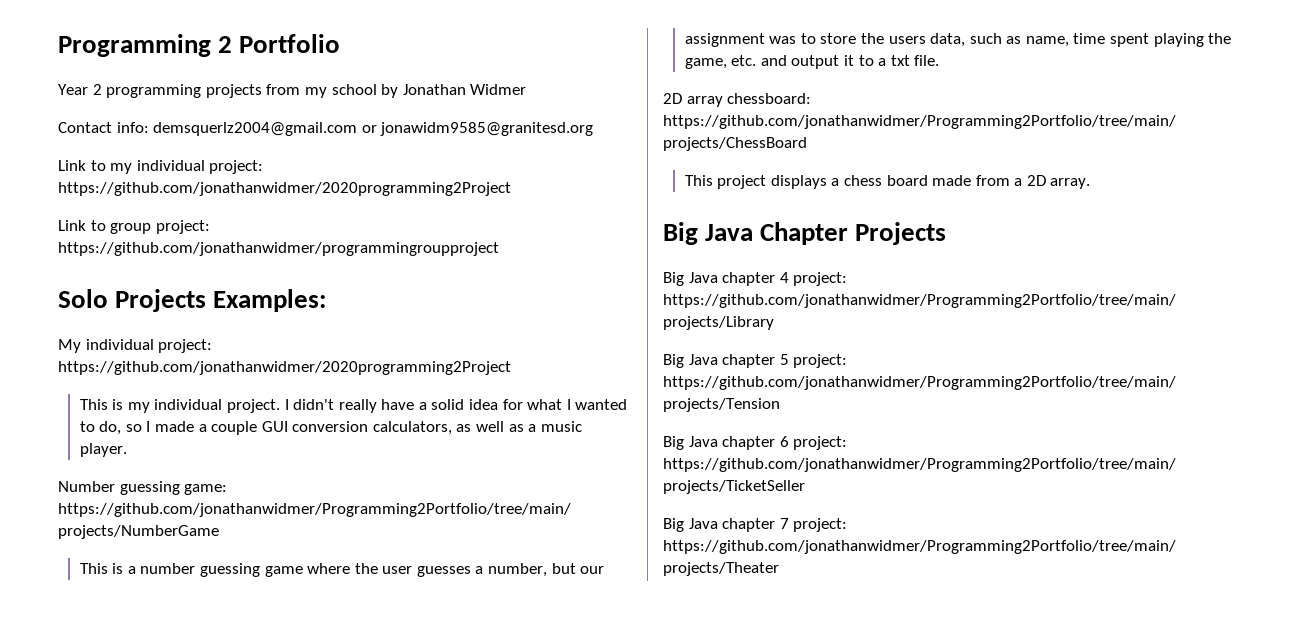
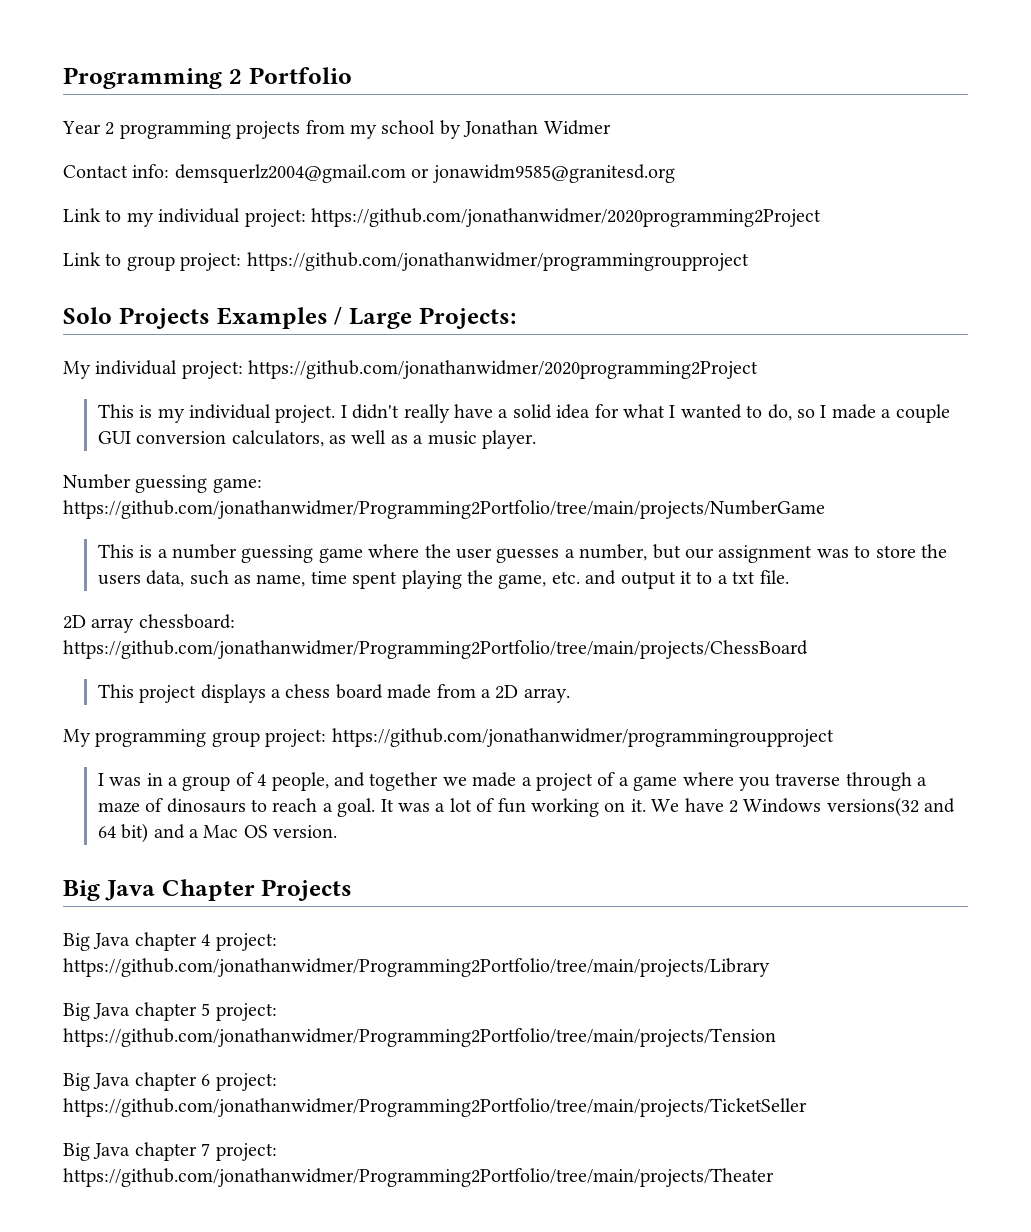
[213,289,327,312] Examples: -> [216,306,516,329] Examples / Large Projects:
(1091, 183) none -> [63,728,834,747] [97,772,928,791] [97,797,956,817] [97,823,338,843] // My programming group project: https://github.com/jonathanwidmer/programmingroupproject // I was in a group of 4 people, and together we made a project of a game where you traverse through a maze of dinosaurs to reach a goal. It was a lot of fun working on it. We have 2 Windows versions(32 and 64 bit) and a Mac OS version.

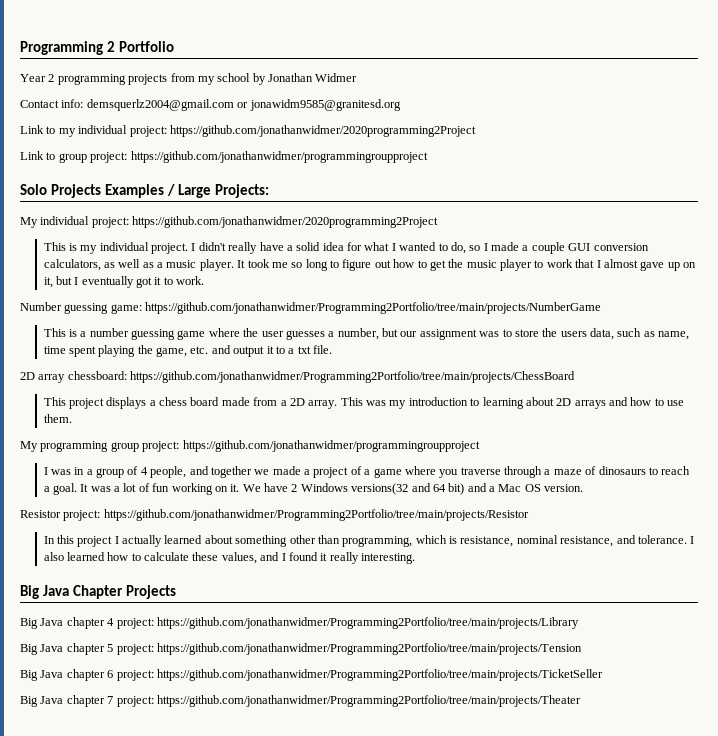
(536, 439) none -> [237,259,697,271] [43,276,205,288] It took me so long to figure out how to get the music player to work that I almost gave up on it, but I eventually got it to work.
(570, 695) none -> [340,397,685,409] [43,414,72,423] This was my introduction to learning about 2D arrays and how to use them.
(338, 831) none -> [20,509,529,521] [43,535,695,547] [43,552,416,564] // Resistor project: https://github.com/jonathanwidmer/Programming2Portfolio/tree/main/projects/Resistor // In this project I actually learned about something other than programming, which is resistance, nominal resistance, and tolerance. I also learned how to calculate these values, and I found it really interesting.

